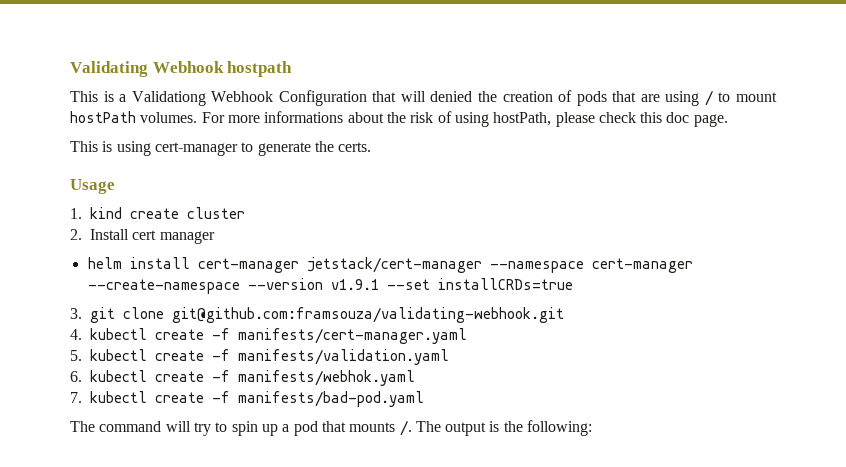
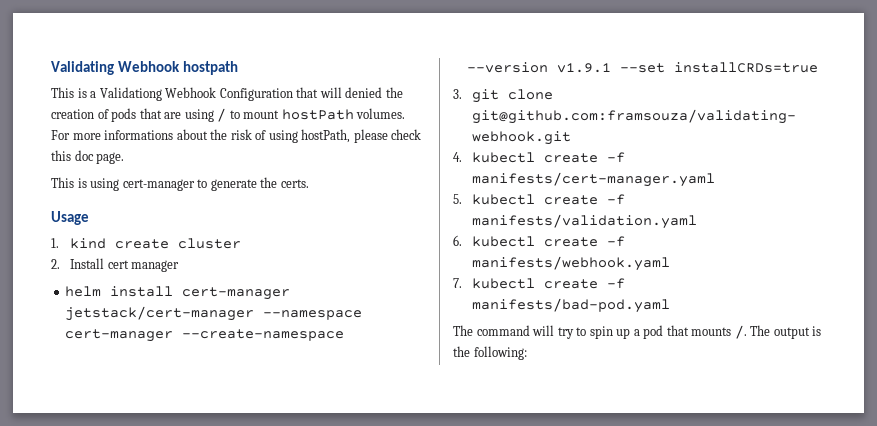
[238,370,415,386] manifests/webhok.yaml -> [472,256,671,271] manifests/webhook.yaml

